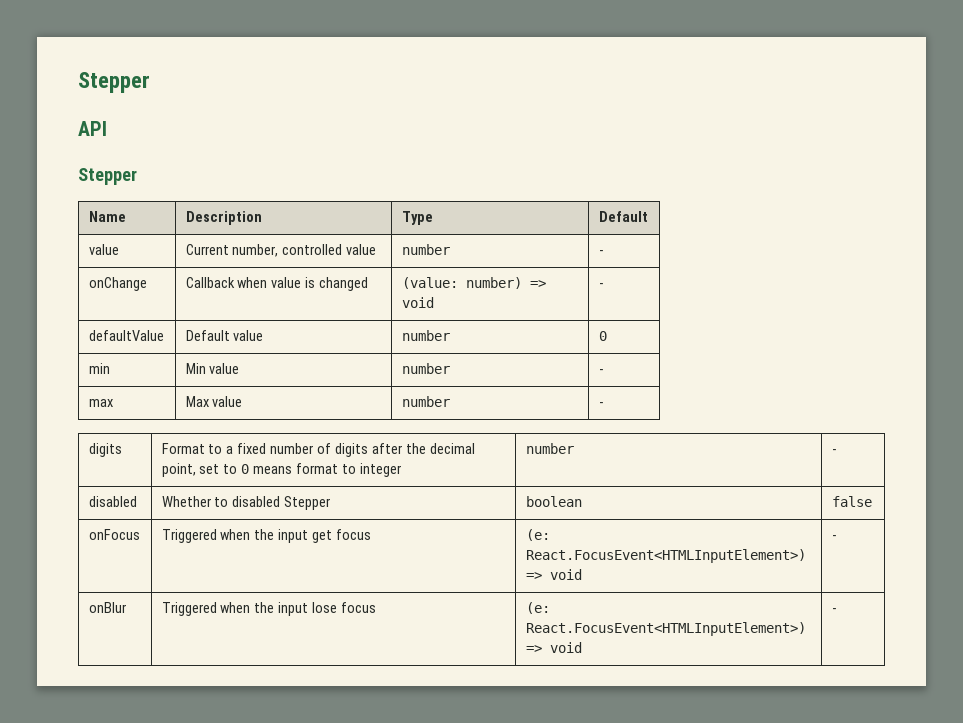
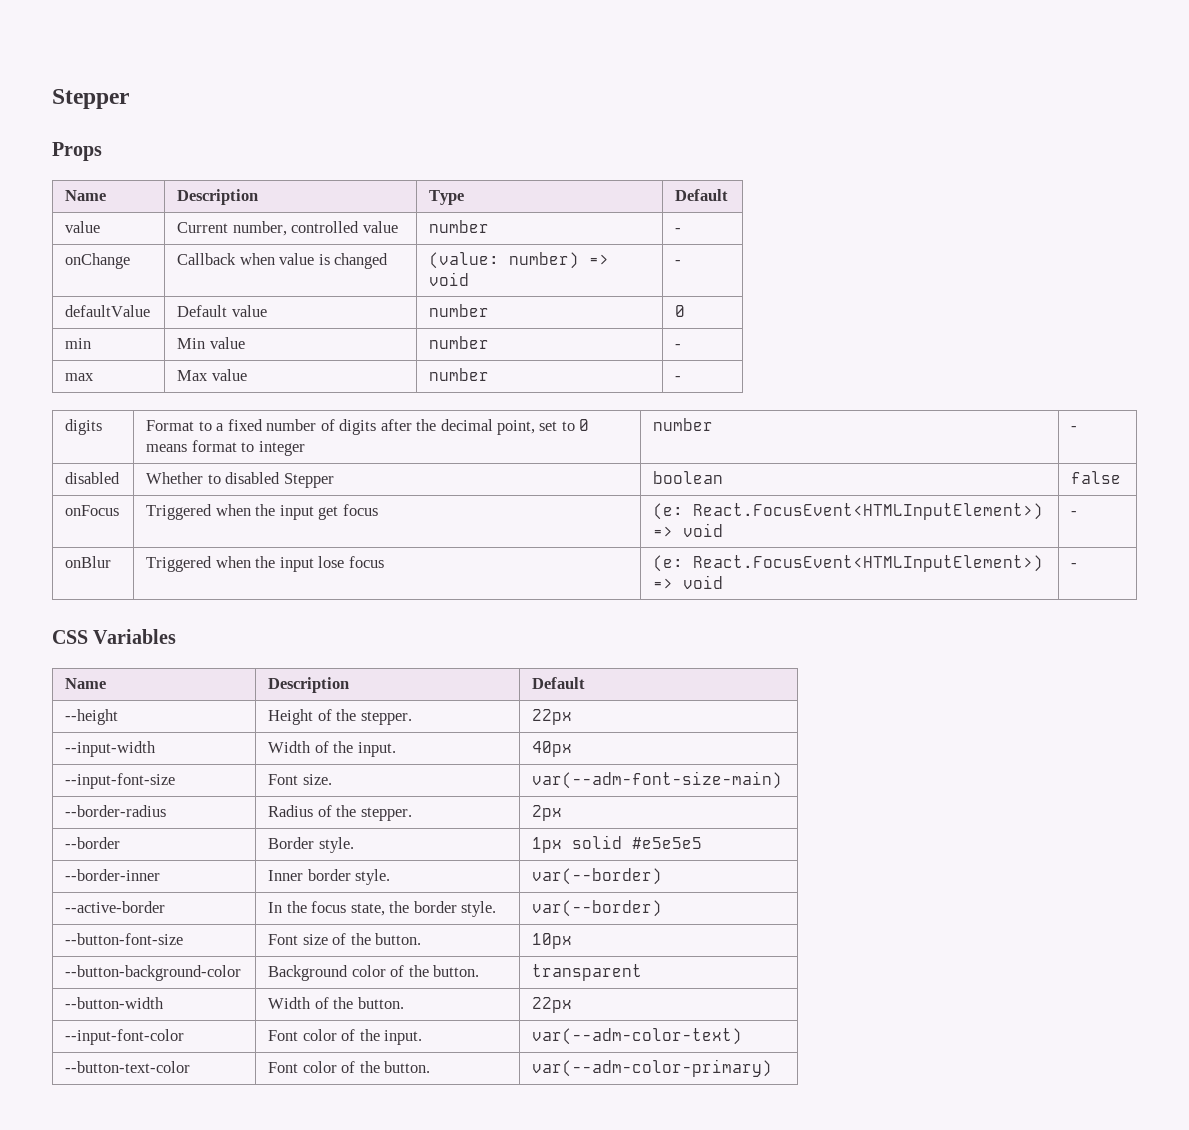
[78,72,150,93] [78,121,107,136] [78,168,137,185] Stepper // API // Stepper -> [52,89,129,109] [52,142,102,161] Stepper // Props
(836, 610) none -> [52,629,177,644] [65,678,107,689] [268,677,350,693] [532,677,586,689] [65,709,119,725] [268,709,412,725] [532,709,573,725] [65,741,157,757] [268,741,396,757] [532,741,573,757] [65,773,176,789] [268,774,332,785] [532,771,783,789] [65,805,167,817] [268,805,412,821] [532,805,563,821] [65,837,121,849] [268,837,354,853] [532,835,703,853] [65,869,161,881] [268,869,391,885] [532,868,663,885] [65,901,166,913] [268,901,497,917] [532,900,663,917] [65,933,184,945] [268,933,422,945] [532,933,573,949] [65,965,242,981] [268,965,480,981] [532,964,643,981] [65,997,165,1009] [268,997,404,1009] [532,997,573,1013] [65,1029,185,1045] [268,1029,423,1045] [532,1028,743,1045] [65,1061,191,1073] [268,1061,431,1073] [532,1059,773,1077] // CSS Variables // Name | Description | Default // --height | Height of the stepper. | 22px // --input-width | Width of the input. | 40px // --input-font-size | Font size. | var(--adm-font-size-main) // --border-radius | Radius of the stepper. | 2px // --border | Border style. | 1px solid #e5e5e5 // --border-inner | Inner border style. | var(--border) // --active-border | In the focus state, the border style. | var(--border) // --button-font-size | Font size of the button. | 10px // --button-background-color | Background color of the button. | transparent // --button-width | Width of the button. | 22px // --input-font-color | Font color of the input. | var(--adm-color-text) // --button-text-color | Font color of the button. | var(--adm-color-primary)

